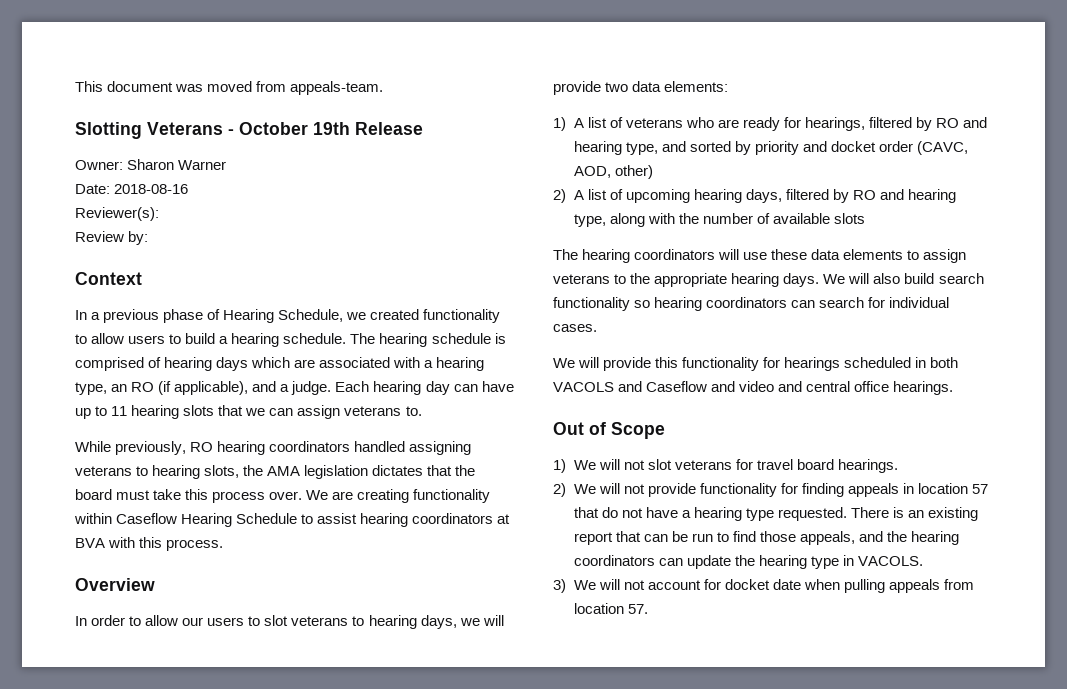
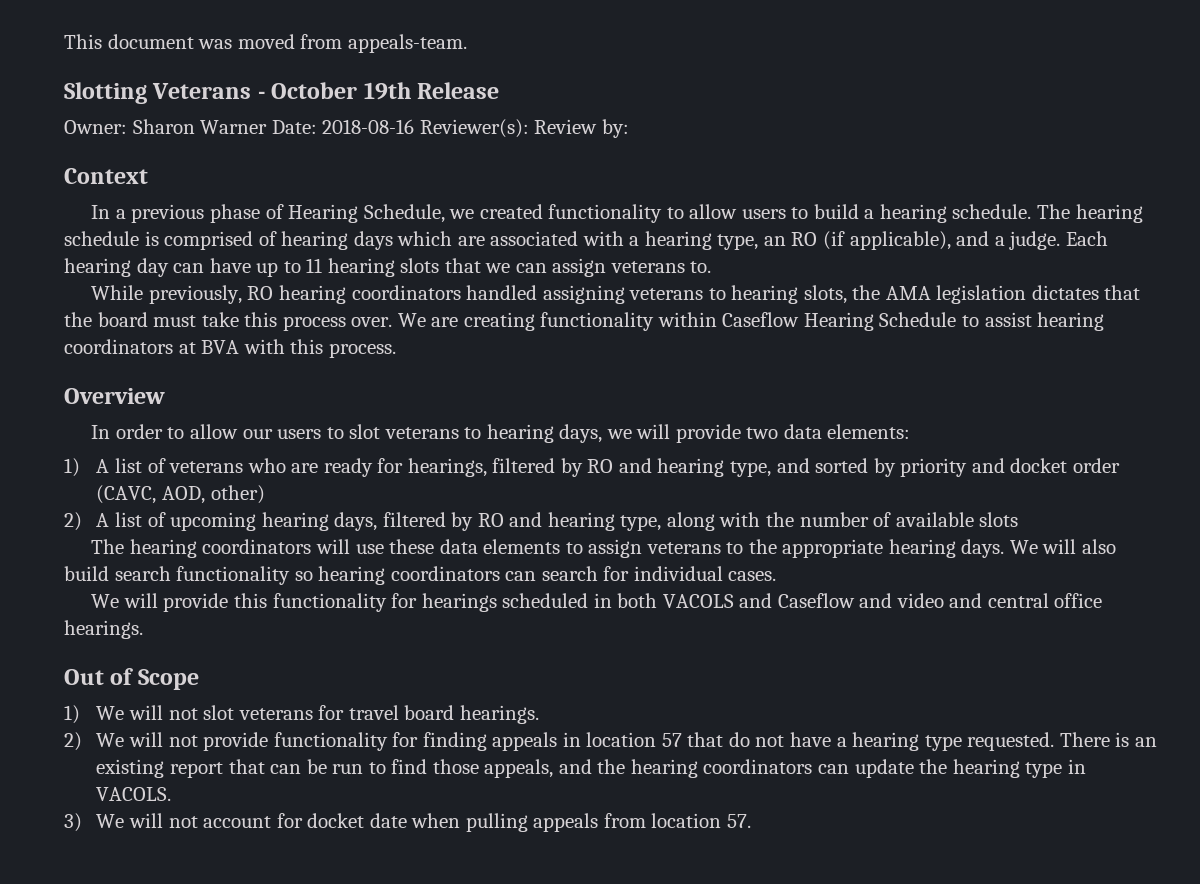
(227, 165) // -> (268, 127) none
(189, 189) // -> (415, 126) none
(159, 214) // -> (529, 128) none

